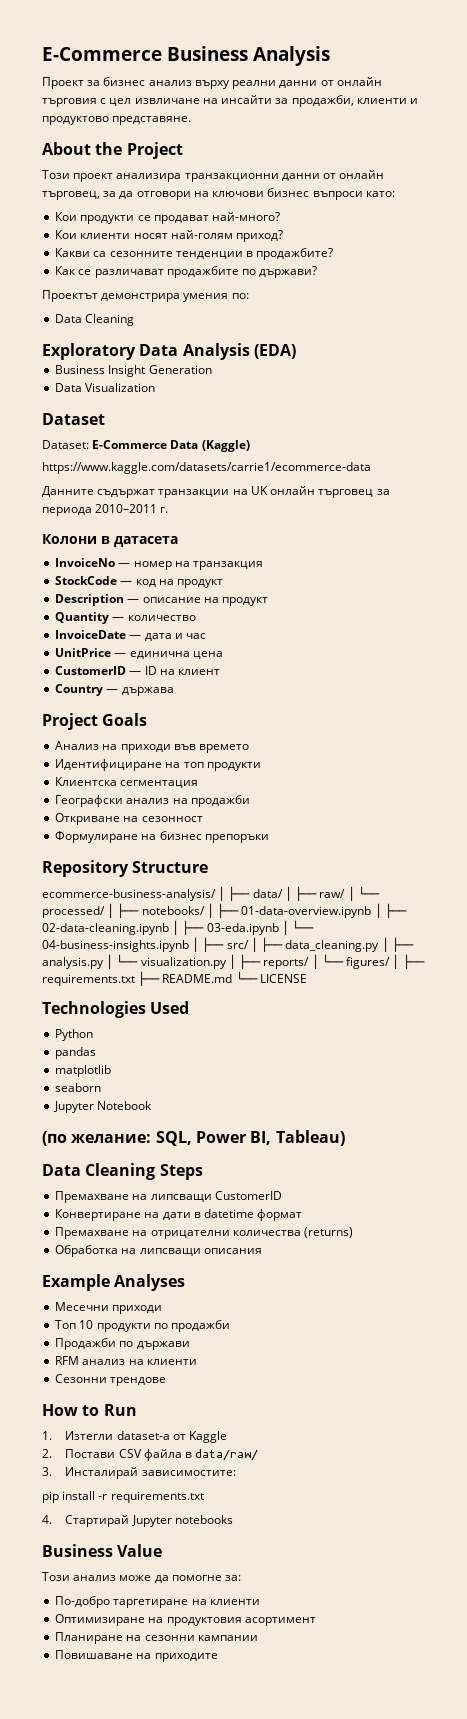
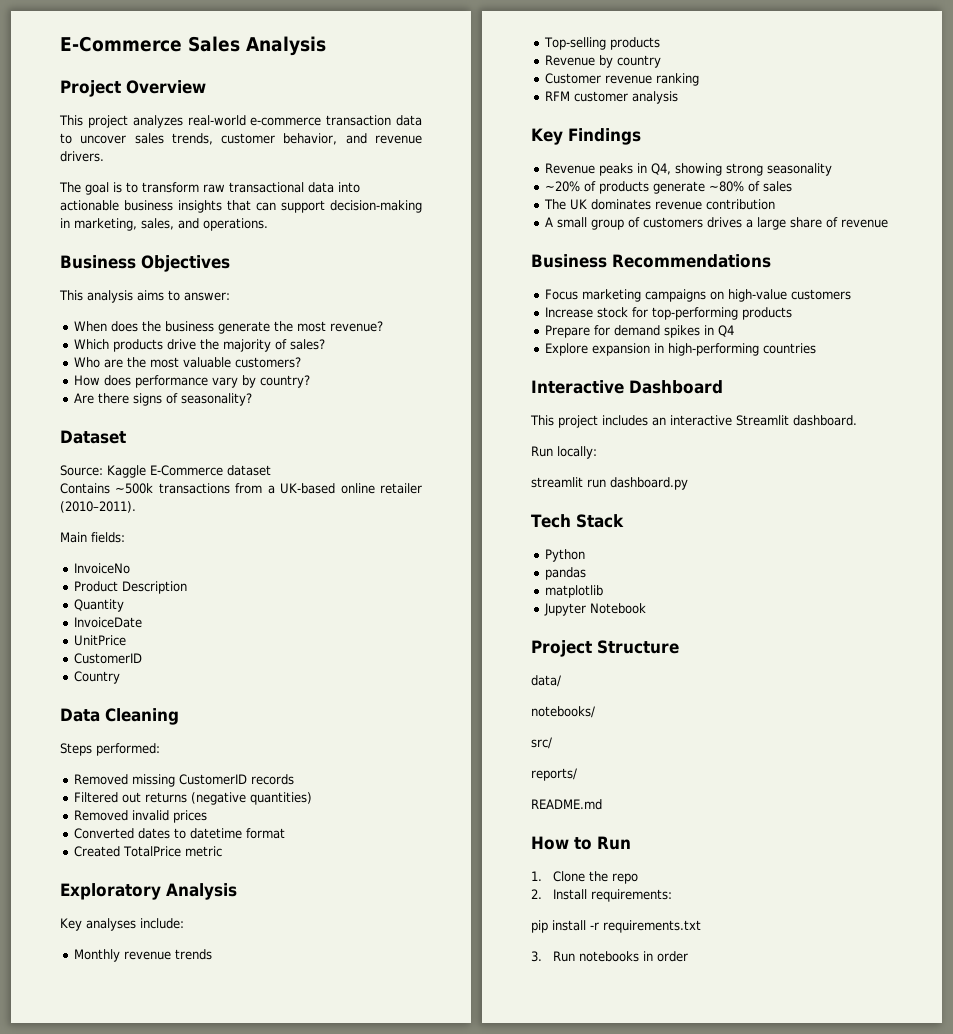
[42,46,330,66] [42,77,382,89] [42,95,419,107] [42,116,192,125] [42,142,183,159] [42,170,385,182] [42,188,395,200] [55,212,281,224] [55,230,284,242] [55,248,334,260] [55,266,318,278] [42,290,249,302] [55,314,135,326] E-Commerce Business Analysis // Проект за бизнес анализ върху реални данни от онлайн търговия с цел извличане на инсайти за продажби, клиенти и продуктово представяне. // About the Project // Този проект анализира транзакционни данни от онлайн търговец, за да отговори на ключови бизнес въпроси като: // Кои продукти се продават най-много? // Кои клиенти носят най-голям приход? // Какви са сезонните тенденции в продажбите? // Как се различават продажбите по държави? // Проектът демонстрира умения по: // Data Cleaning -> [60,36,326,56] [60,80,206,97] [59,115,422,128] [60,133,422,145] [60,151,104,162] [59,182,360,195] [60,200,422,213] [60,218,268,231] [60,255,230,272] [59,290,230,303] [74,321,384,334] [74,339,326,352] [74,357,302,368] [74,375,311,388] [74,393,253,406] [60,430,126,444] [60,465,271,478] [60,483,422,494] [60,501,136,513] [60,532,125,543] [74,563,131,574] [74,581,188,594] [74,599,125,612] [74,617,143,628] [74,635,127,646] [74,653,143,664] [74,671,121,684] [60,708,179,725] [60,743,160,756] [74,774,295,787] [74,792,313,805] [74,810,208,823] [74,828,286,839] [74,846,223,857] E-Commerce Sales Analysis // Project Overview // This project analyzes real-world e-commerce transaction data to uncover sales trends, customer behavior, and revenue drivers. // The goal is to transform raw transactional data into actionable business insights that can support decision-making in marketing, sales, and operations. // Business Objectives // This analysis aims to answer: // When does the business generate the most revenue? // Which products drive the majority of sales? // Who are the most valuable customers? // How does performance vary by country? // Are there signs of seasonality? // Dataset // Source: Kaggle E-Commerce dataset // Contains ~500k transactions from a UK-based online retailer (2010–2011). // Main fields: // InvoiceNo // Product Description // Quantity // InvoiceDate // UnitPrice // CustomerID // Country // Data Cleaning // Steps performed: // Removed missing CustomerID records // Filtered out returns (negative quantities) // Removed invalid prices // Converted dates to datetime format // Created TotalPrice metric
[139,343,296,360] [55,365,212,377] [55,383,156,392] [42,413,105,425] [42,440,250,452] [42,462,371,474] [42,486,390,498] [42,504,169,516] [42,534,178,547] [55,558,264,570] [55,576,224,588] [55,594,269,606] [55,612,196,624] [55,630,207,641] [55,648,223,659] [55,666,221,675] [55,684,174,696] [42,713,148,730] [55,741,250,753] [55,759,261,771] [55,777,199,788] [55,795,250,807] [55,813,203,825] [55,831,269,843] [42,860,209,877] [42,886,380,901] [42,903,407,918] [42,920,315,935] [42,937,414,952] [42,954,425,969] [42,971,307,986] [42,1001,190,1018] Data Analysis (EDA) // Business Insight Generation // Data Visualization // Dataset // Dataset: E-Commerce Data (Kaggle) // https://www.kaggle.com/datasets/carrie1/ecommerce-data // Данните съдържат транзакции на UK онлайн търговец за периода 2010–2011 г. // Колони в датасета // InvoiceNo — номер на транзакция // StockCode — код на продукт // Description — описание на продукт // Quantity — количество // InvoiceDate — дата и час // UnitPrice — единична цена // CustomerID — ID на клиент // Country — държава // Project Goals // Анализ на приходи във времето // Идентифициране на топ продукти // Клиентска сегментация // Географски анализ на продажби // Откриване на сезонност // Формулиране на бизнес препоръки // Repository Structure // ecommerce-business-analysis/ │ ├── data/ │ ├── raw/ │ └── processed/ │ ├── notebooks/ │ ├── 01-data-overview.ipynb │ ├── 02-data-cleaning.ipynb │ ├── 03-eda.ipynb │ └── 04-business-insights.ipynb │ ├── src/ │ ├── data_cleaning.py │ ├── analysis.py │ └── visualization.py │ ├── reports/ │ └── figures/ │ ├── requirements.txt ├── README.md └── LICENSE // Technologies Used -> [166,883,237,900] [60,918,184,931] [74,949,213,962] [544,37,661,50] [545,55,662,68] [545,73,700,86] [545,91,679,104] [531,128,641,145] [545,163,833,176] [545,181,793,194] [544,199,776,210] [545,217,889,230] [531,254,771,268] [545,289,852,302] [545,307,793,320] [545,325,735,338] [545,343,817,356] [531,380,723,394] [530,415,857,428] [531,446,597,459] [531,477,688,490] [531,514,624,528] Analysis // Key analyses include: // Monthly revenue trends // Top-selling products // Revenue by country // Customer revenue ranking // RFM customer analysis // Key Findings // Revenue peaks in Q4, showing strong seasonality // ~20% of products generate ~80% of sales // The UK dominates revenue contribution // A small group of customers drives a large share of revenue // Business Recommendations // Focus marketing campaigns on high-value customers // Increase stock for top-performing products // Prepare for demand spikes in Q4 // Explore expansion in high-performing countries // Interactive Dashboard // This project includes an interactive Streamlit dashboard. // Run locally: // streamlit run dashboard.py // Tech Stack
[55,1083,102,1092] // seaborn -> (604, 591) none
[42,1130,345,1146] [42,1163,203,1180] [55,1191,282,1203] [55,1209,303,1221] [55,1227,354,1239] [55,1245,262,1257] [42,1274,186,1291] [55,1302,163,1314] [55,1320,231,1332] [55,1338,190,1350] [55,1356,197,1365] [55,1374,167,1386] [42,1404,137,1416] [42,1431,227,1443] [42,1449,259,1461] [42,1467,236,1479] [42,1491,204,1503] [42,1515,233,1527] [42,1544,163,1557] [42,1572,242,1583] [55,1596,260,1608] [55,1614,316,1626] [55,1632,258,1644] [55,1650,218,1662] (по желание: SQL, Power BI, Tableau) // Data Cleaning Steps // Премахване на липсващи CustomerID // Конвертиране на дати в datetime формат // Премахване на отрицателни количества (returns) // Обработка на липсващи описания // Example Analyses // Месечни приходи // Топ 10 продукти по продажби // Продажби по държави // RFM анализ на клиенти // Сезонни трендове // How to Run // 1. Изтегли dataset-а от Kaggle // 2. Постави CSV файла в data/raw/ // 3. Инсталирай зависимостите: // pip install -r requirements.txt // 4. Стартирай Jupyter notebooks // Business Value // Този анализ може да помогне за: // По-добро таргетиране на клиенти // Оптимизиране на продуктовия асортимент // Планиране на сезонни кампании // Повишаване на приходите -> [531,640,679,657] [531,675,561,687] [531,706,595,718] [531,737,552,749] [531,768,577,781] [531,799,602,810] [531,836,631,850] [531,871,638,884] [531,889,672,902] [531,920,701,933] [531,951,688,962] Project Structure // data/ // notebooks/ // src/ // reports/ // README.md // How to Run // 1. Clone the repo // 2. Install requirements: // pip install -r requirements.txt // 3. Run notebooks in order

